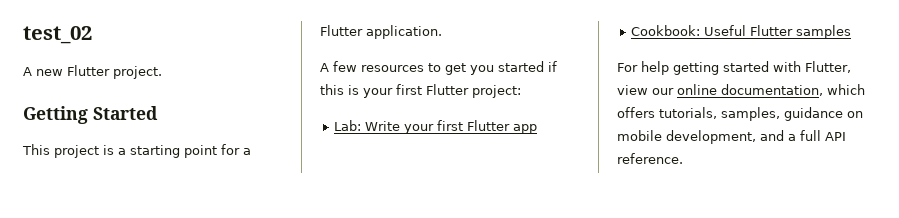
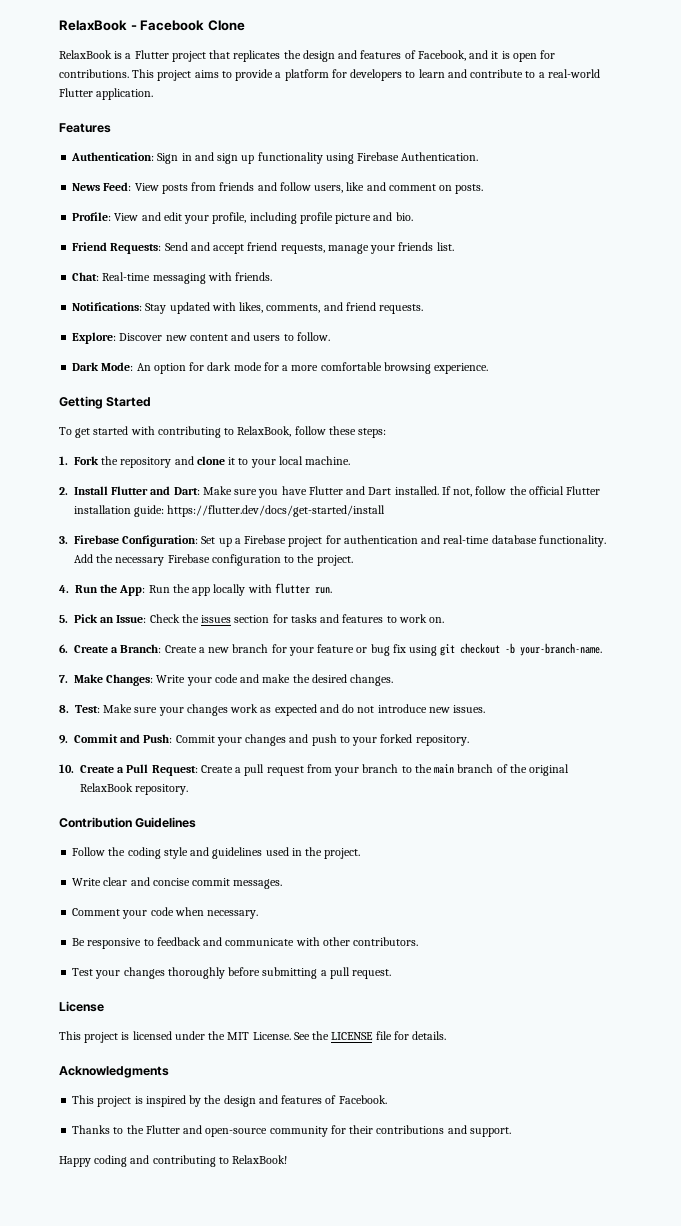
[23,26,92,44] [23,65,162,79] [23,106,158,124] [22,144,251,158] [320,25,442,39] [320,61,557,75] [320,84,521,98] [334,120,538,134] [631,25,852,39] [617,61,851,75] [617,84,865,96] [617,107,863,121] [617,130,846,144] [617,153,683,164] test_02 // A new Flutter project. // Getting Started // This project is a starting point for a Flutter application. // A few resources to get you started if this is your first Flutter project: // Lab: Write your first Flutter app // Cookbook: Useful Flutter samples // For help getting started with Flutter, view our online documentation, which offers tutorials, samples, guidance on mobile development, and a full API reference. -> [59,20,245,31] [59,50,556,62] [59,69,600,81] [59,88,154,100] [59,123,111,133] [71,152,479,164] [72,182,484,194] [72,212,413,224] [72,242,454,254] [72,272,273,284] [72,302,424,314] [72,332,330,344] [72,362,489,374] [59,396,152,409] [59,426,387,438] [59,456,351,468] [59,486,601,498] [74,505,386,517] [59,535,606,547] [74,554,353,566] [59,583,332,596] [59,614,445,623] [59,643,603,656] [59,674,394,686] [59,704,486,716] [59,734,469,746] [59,764,570,776] [80,783,189,795] [59,817,197,828] [72,847,361,859] [72,877,283,889] [72,907,259,919] [72,937,419,949] [72,967,392,979] [59,1001,104,1012] [59,1031,447,1043] [59,1066,169,1078] [72,1095,387,1107] [72,1125,511,1137] [59,1155,288,1167] RelaxBook - Facebook Clone // RelaxBook is a Flutter project that replicates the design and features of Facebook, and it is open for contributions. This project aims to provide a platform for developers to learn and contribute to a real-world Flutter application. // Features // Authentication: Sign in and sign up functionality using Firebase Authentication. // News Feed: View posts from friends and follow users, like and comment on posts. // Profile: View and edit your profile, including profile picture and bio. // Friend Requests: Send and accept friend requests, manage your friends list. // Chat: Real-time messaging with friends. // Notifications: Stay updated with likes, comments, and friend requests. // Explore: Discover new content and users to follow. // Dark Mode: An option for dark mode for a more comfortable browsing experience. // Getting Started // To get started with contributing to RelaxBook, follow these steps: // 1. Fork the repository and clone it to your local machine. // 2. Install Flutter and Dart: Make sure you have Flutter and Dart installed. If not, follow the official Flutter installation guide: https://flutter.dev/docs/get-started/install // 3. Firebase Configuration: Set up a Firebase project for authentication and real-time database functionality. Add the necessary Firebase configuration to the project. // 4. Run the App: Run the app locally with flutter run. // 5. Pick an Issue: Check the issues section for tasks and features to work on. // 6. Create a Branch: Create a new branch for your feature or bug fix using git checkout -b your-branch-name. // 7. Make Changes: Write your code and make the desired changes. // 8. Test: Make sure your changes work as expected and do not introduce new issues. // 9. Commit and Push: Commit your changes and push to your forked repository. // 10. Create a Pull Request: Create a pull request from your branch to the main branch of the original RelaxBook repository. // Contribution Guidelines // Follow the coding style and guidelines used in the project. // Write clear and concise commit messages. // Comment your code when necessary. // Be responsive to feedback and communicate with other contributors. // Test your changes thoroughly before submitting a pull request. // License // This project is licensed under the MIT License. See the LICENSE file for details. // Acknowledgments // This project is inspired by the design and features of Facebook. // Thanks to the Flutter and open-source community for their contributions and support. // Happy coding and contributing to RelaxBook!

